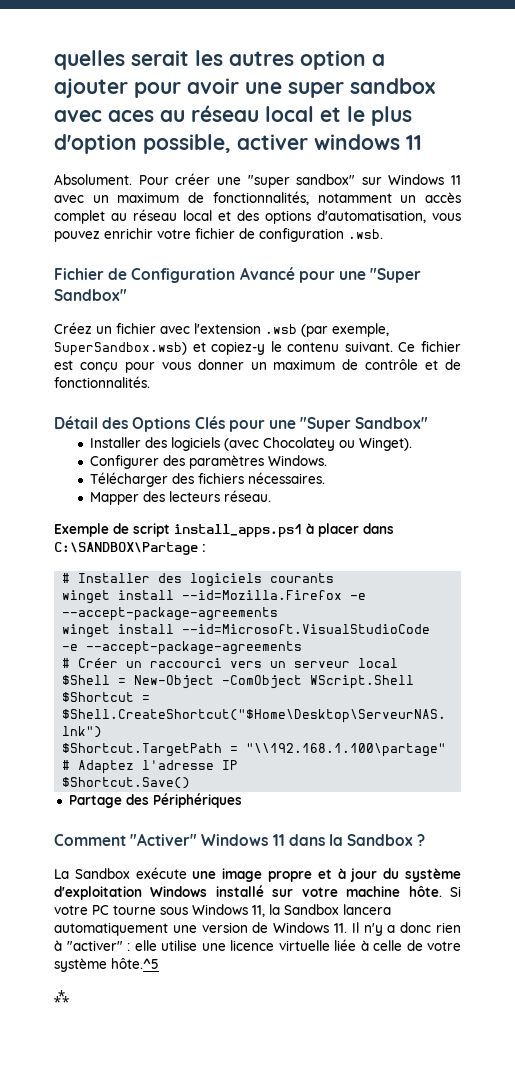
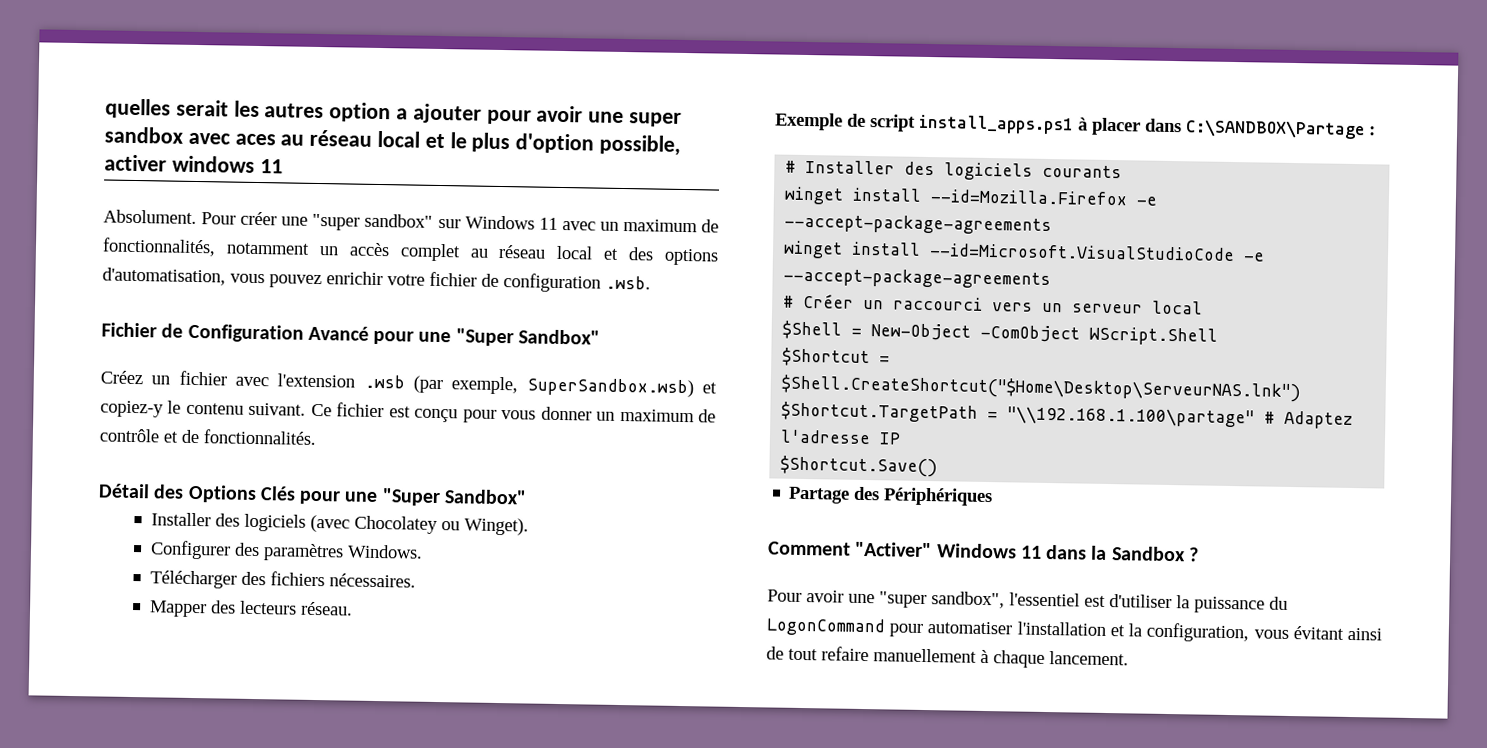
[54,867,462,882] [54,885,461,900] [54,904,391,917] [54,922,462,936] [54,939,461,951] [54,958,159,972] [54,990,69,1003] La Sandbox exécute une image propre et à jour du système d'exploitation Windows installé sur votre machine hôte. Si votre PC tourne sous Windows 11, la Sandbox lancera automatiquement une version de Windows 11. Il n'y a donc rien à "activer" : elle utilise une licence virtuelle liée à celle de votre système hôte.^5 // ⁂ -> [767,589,1288,614] [766,617,1382,643] [766,646,1129,668] Pour avoir une "super sandbox", l'essentiel est d'utiliser la puissance du LogonCommand pour automatiser l'installation et la configuration, vous évitant ainsi de tout refaire manuellement à chaque lancement.

